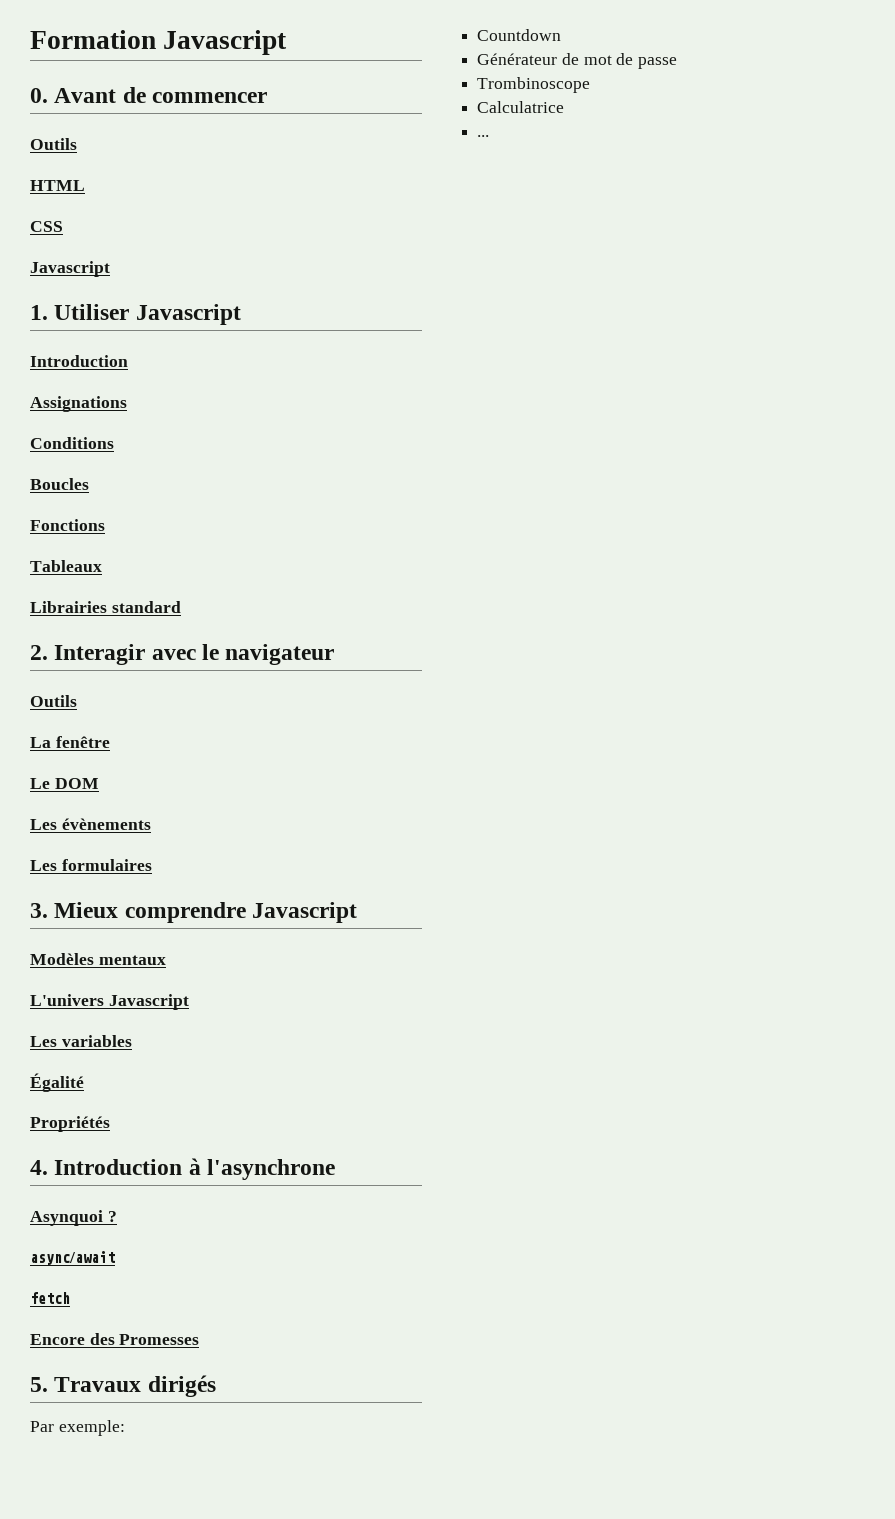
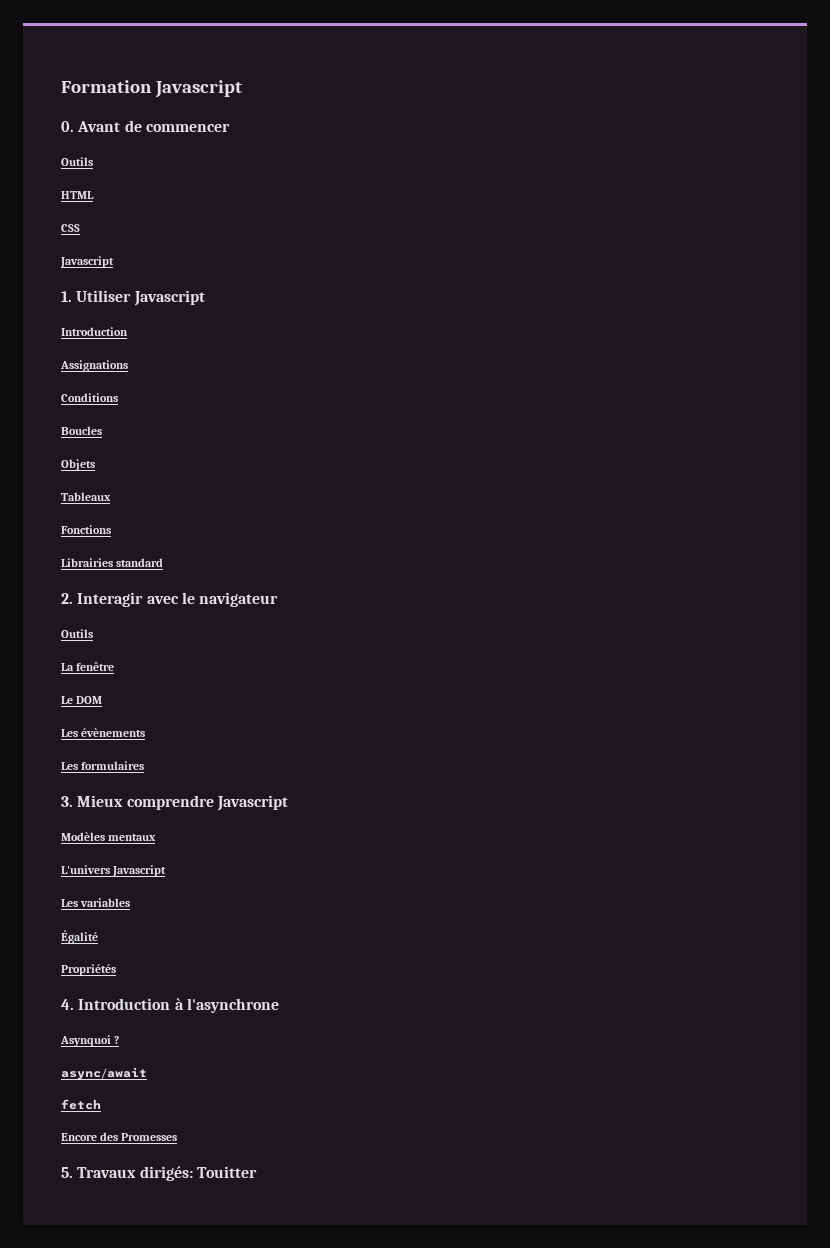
[30,519,105,531] Fonctions -> [61,459,95,471] Objets
(102, 566) none -> [61,525,111,534] // Fonctions
[147,1375,216,1397] [30,1420,125,1436] [477,29,562,41] [477,53,678,69] [477,77,591,93] [477,101,565,113] [477,135,490,137] dirigés // Par exemple: // Countdown // Générateur de mot de passe // Trombinoscope // Calculatrice // ... -> [139,1166,257,1181] dirigés: Touitter

